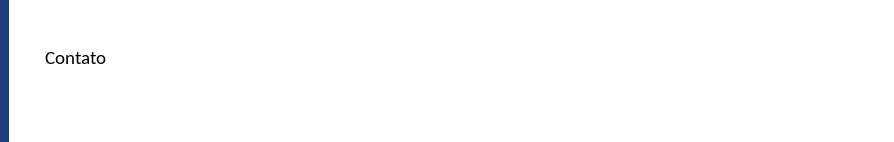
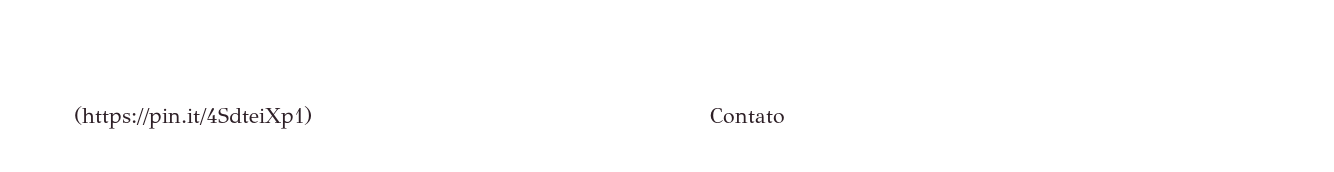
(45, 58) none -> [74,106,312,129] (https://pin.it/4SdteiXp1) //

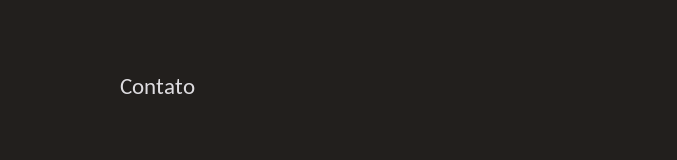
[74,106,312,129] (https://pin.it/4SdteiXp1) // -> (120, 86) none

